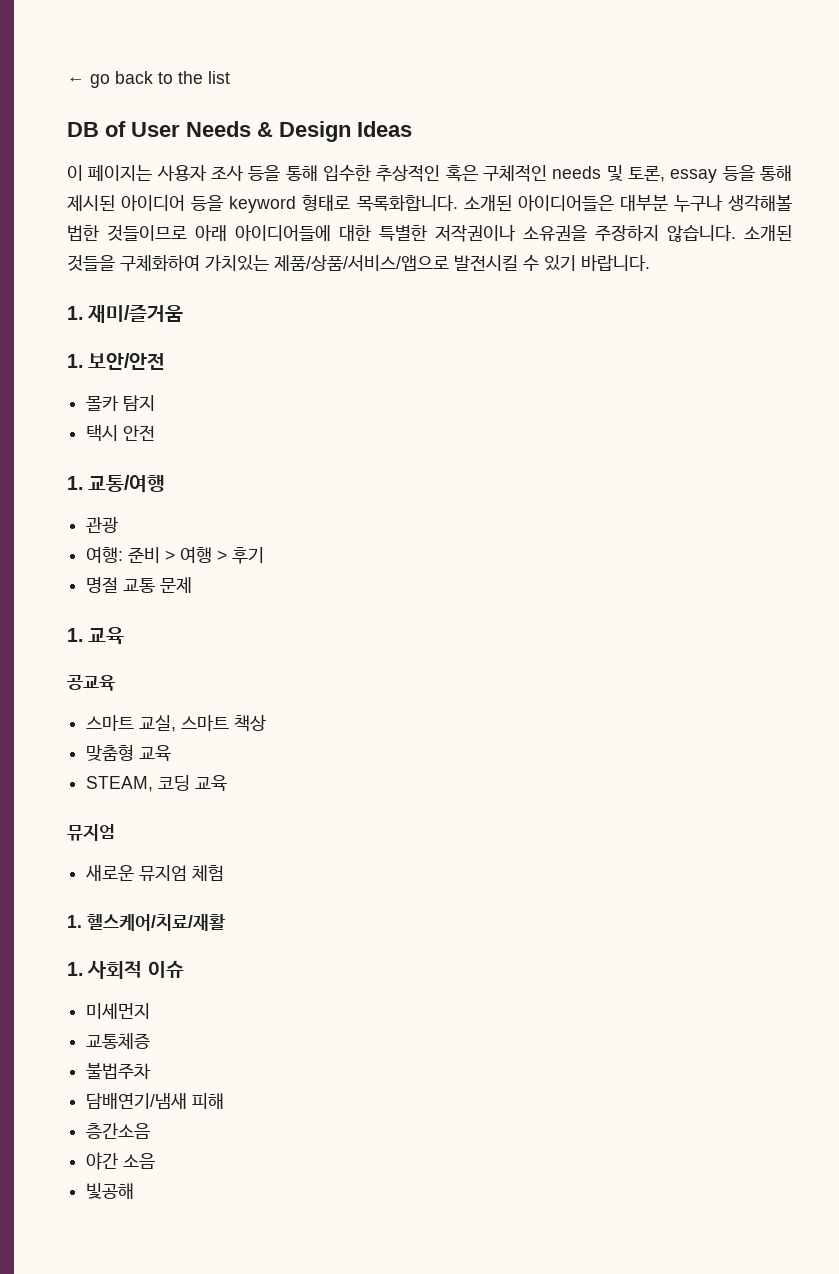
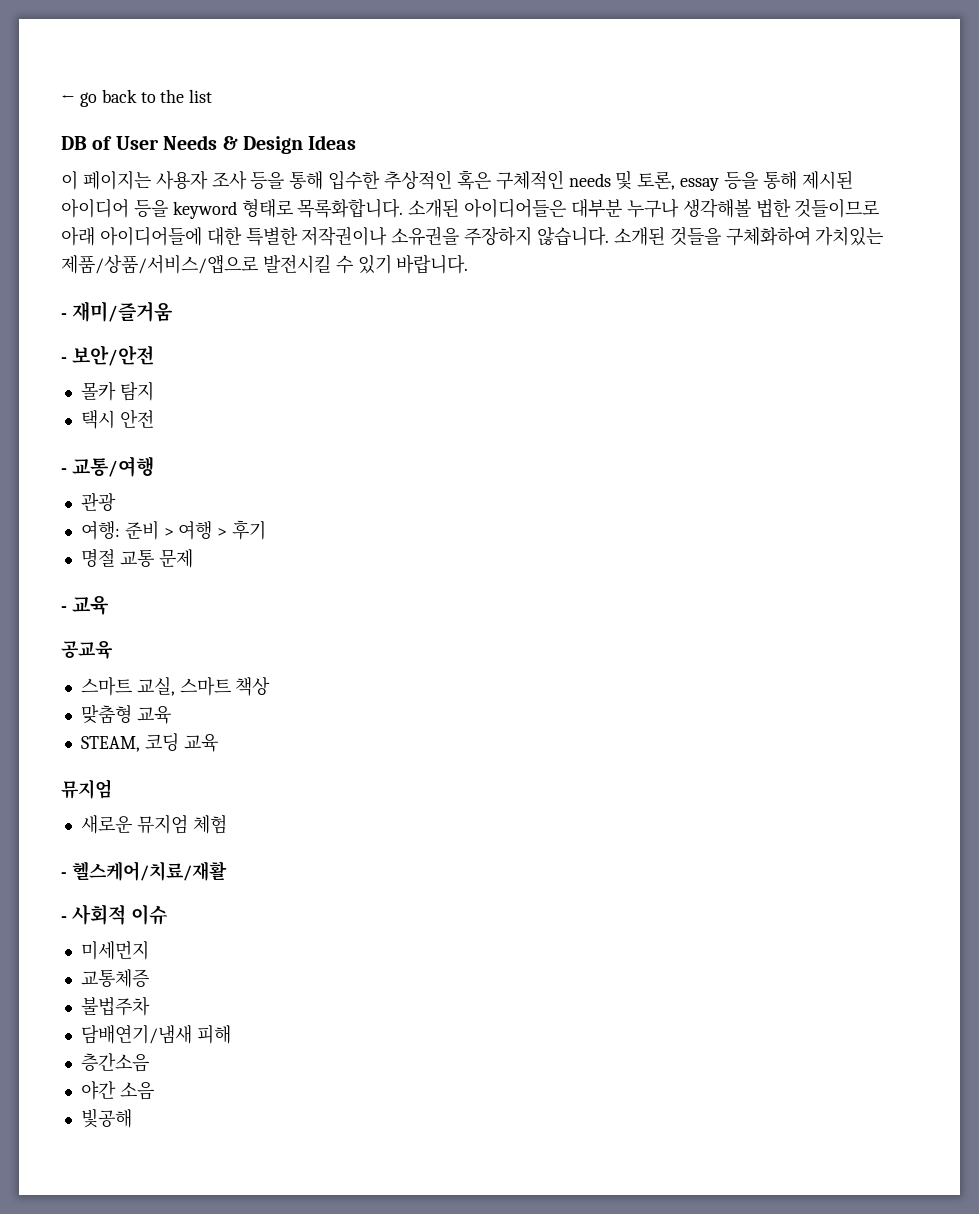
[67,306,83,320] 1. -> [61,313,67,319] -
[67,354,83,368] 1. -> [61,357,67,363] -
[67,476,83,490] 1. -> [61,468,67,474] -
[67,628,83,642] 1. -> [61,606,67,612] -
[67,915,82,928] 1. -> [61,872,67,878] -
[67,962,83,976] 1. -> [61,916,67,922] -

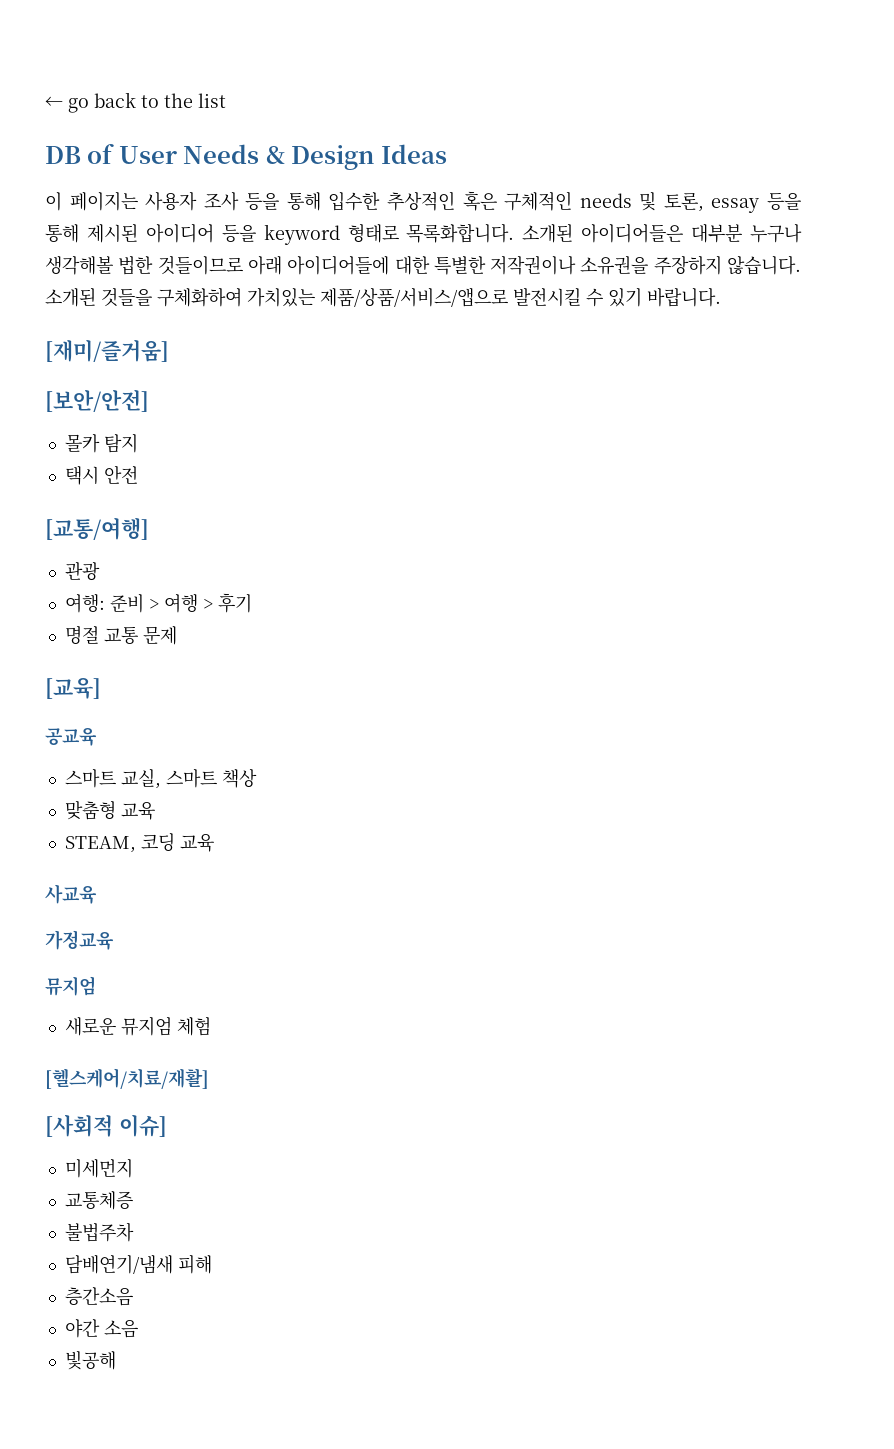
[61,301,174,322] [61,345,155,366] - 재미/즐거움 // - 보안/안전 -> [45,339,169,362] [45,389,149,412] [재미/즐거움] // [보안/안전]
[61,456,155,477] - 교통/여행 -> [45,517,149,540] [교통/여행]
[61,596,110,615] - 교육 -> [45,678,101,699] [교육]
(218, 743) none -> [45,884,97,904] [45,930,114,950] // 사교육 // 가정교육
[61,861,227,881] [61,904,169,925] - 헬스케어/치료/재활 // - 사회적 이슈 -> [45,1068,209,1089] [45,1114,167,1137] [헬스케어/치료/재활] // [사회적 이슈]

